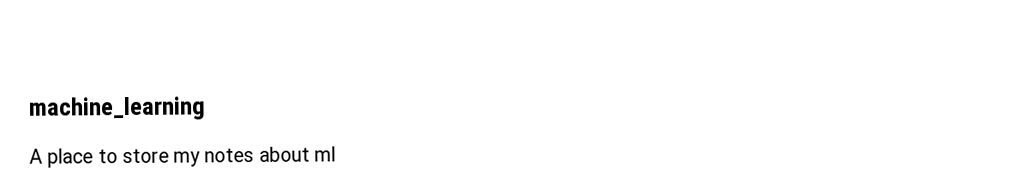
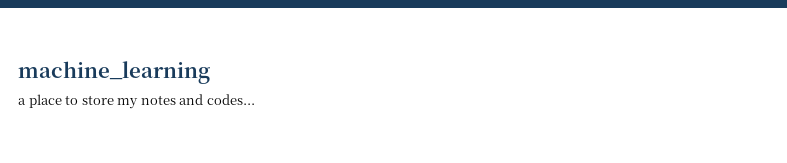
[29,148,43,164] A -> [18,98,26,105] a
[258,146,336,162] about ml -> [179,94,255,105] and codes...

